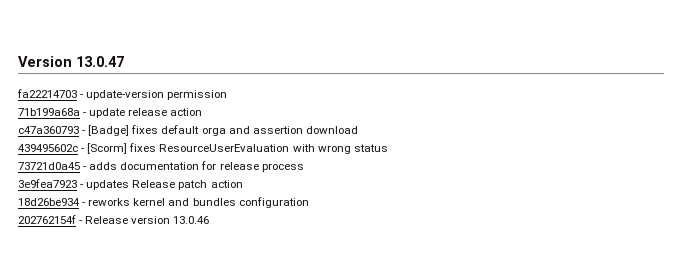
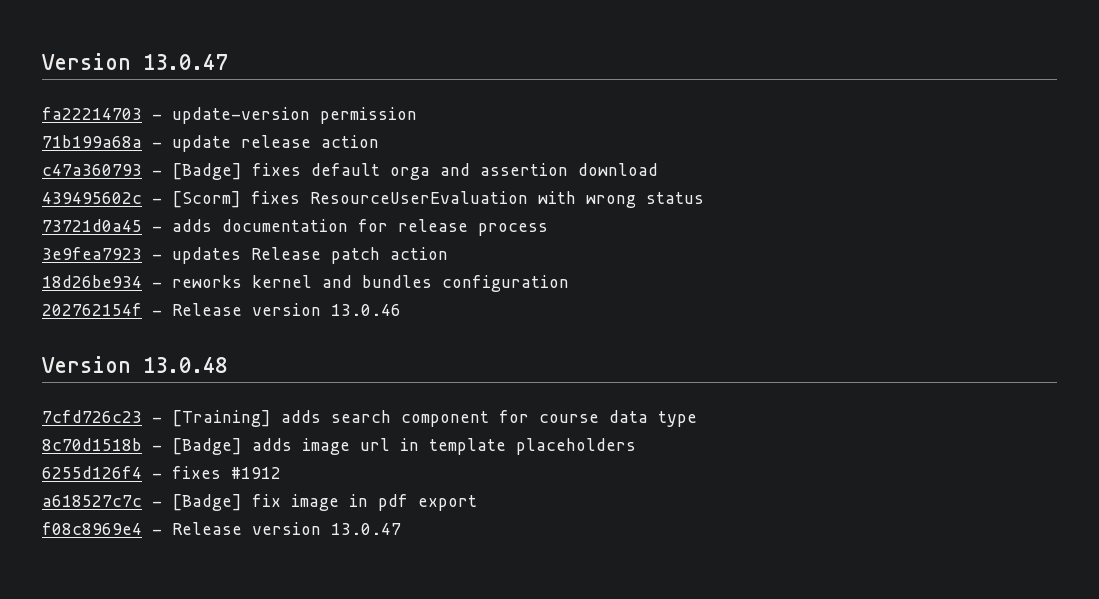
(210, 220) none -> [42,356,227,373] [42,410,697,427] [42,438,636,455] [42,466,281,479] [42,494,477,511] [42,522,401,535] // Version 13.0.48 // 7cfd726c23 - [Training] adds search component for course data type // 8c70d1518b - [Badge] adds image url in template placeholders // 6255d126f4 - fixes #1912 // a618527c7c - [Badge] fix image in pdf export // f08c8969e4 - Release version 13.0.47

